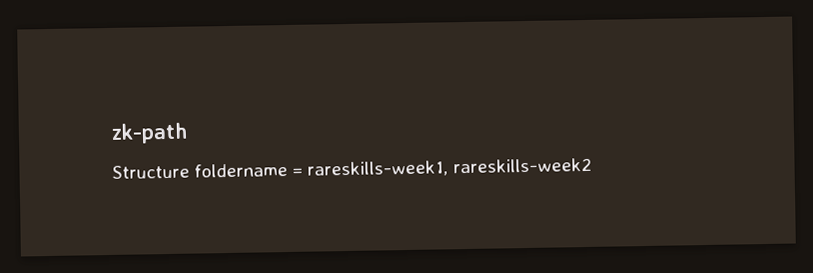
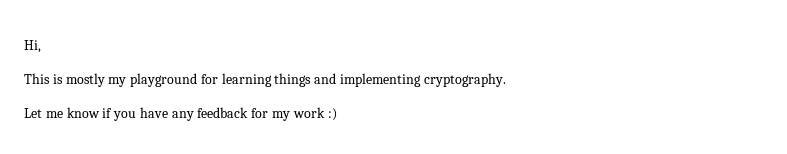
[111,122,188,144] [112,157,592,179] zk-path // Structure foldername = rareskills-week1, rareskills-week2 -> [24,40,41,53] [24,73,506,87] [24,107,337,121] Hi, // This is mostly my playground for learning things and implementing cryptography. // Let me know if you have any feedback for my work :)

